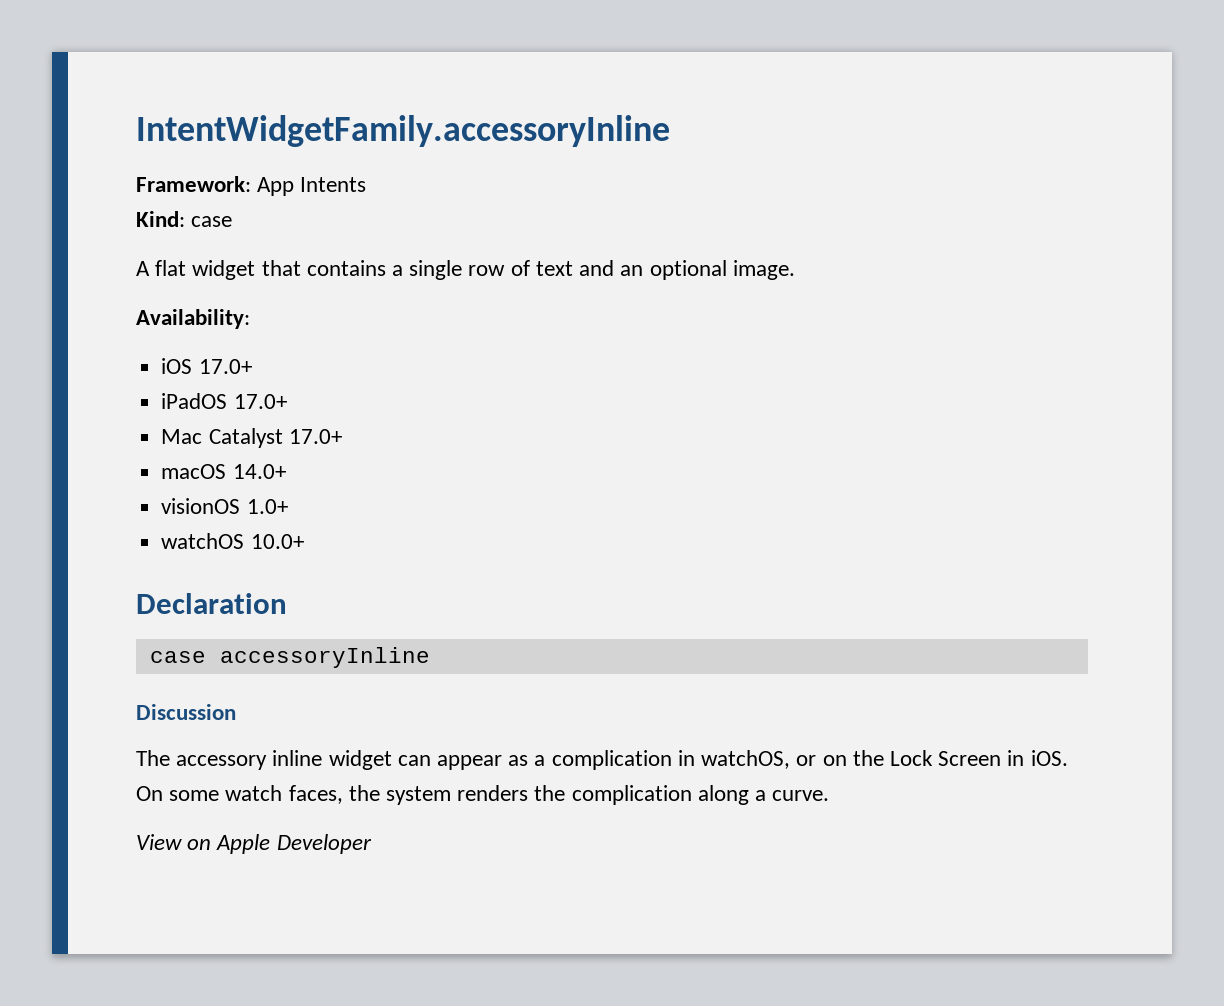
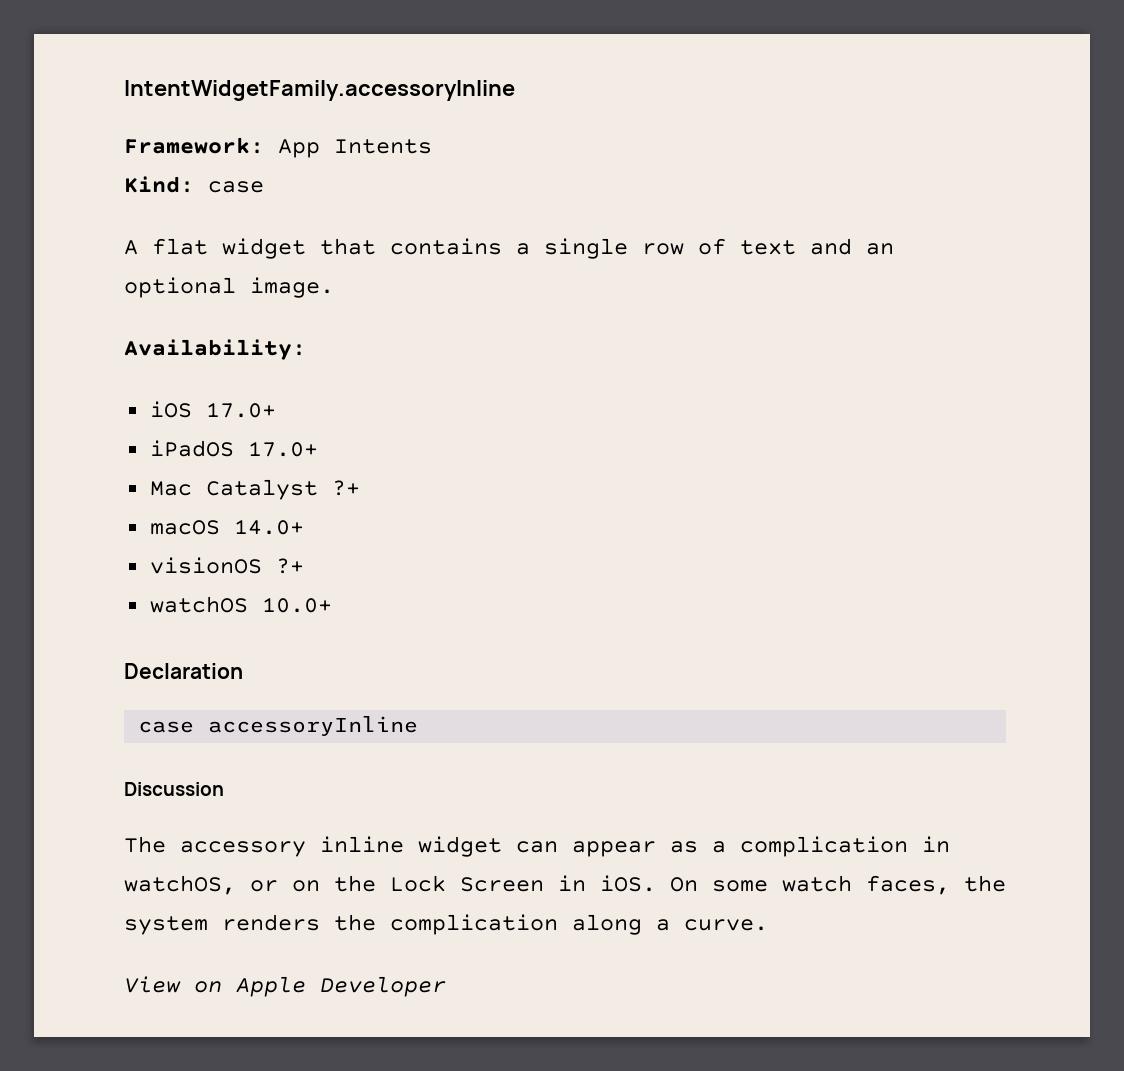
[288,429,342,444] 17.0+ -> [331,480,360,496] ?+
[246,499,288,514] 1.0+ -> [275,558,304,574] ?+

